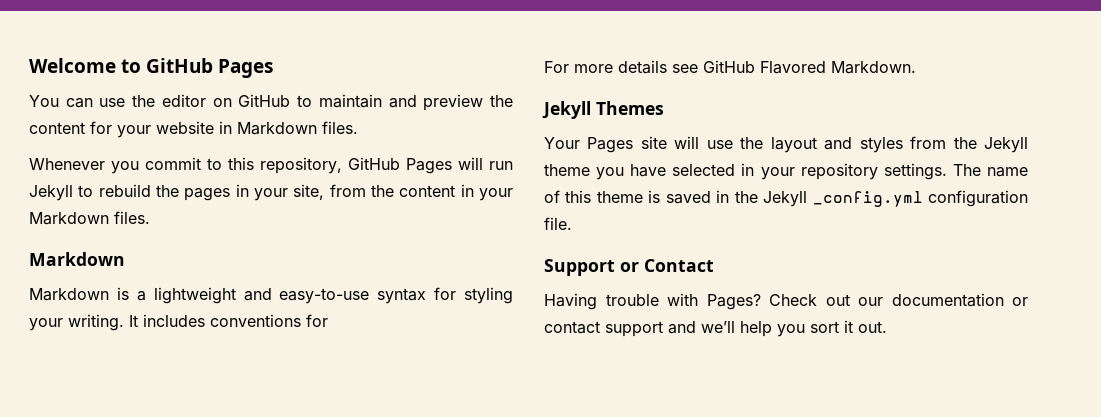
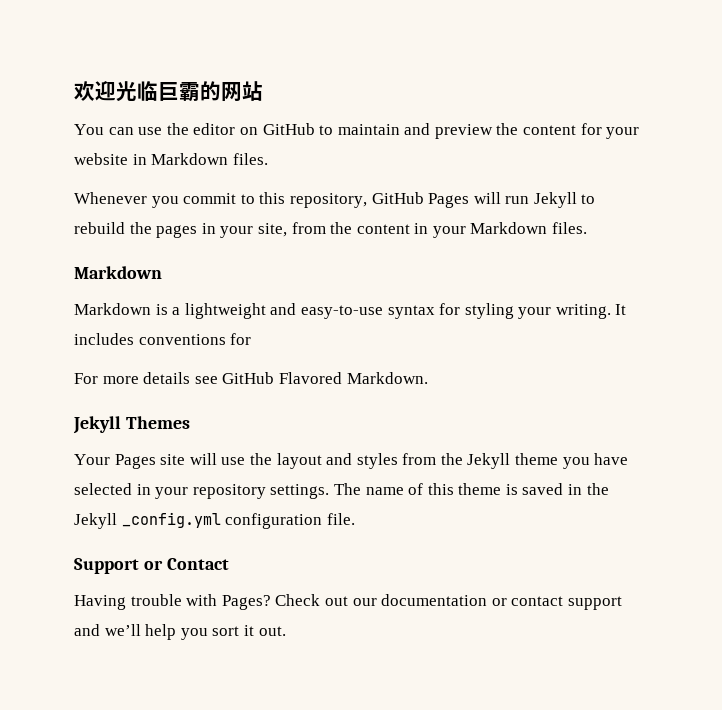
[29,58,274,78] Welcome to GitHub Pages -> [74,81,263,102] 欢迎光临巨霸的网站

